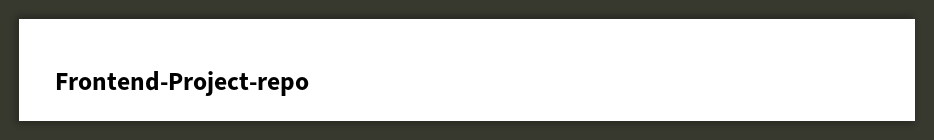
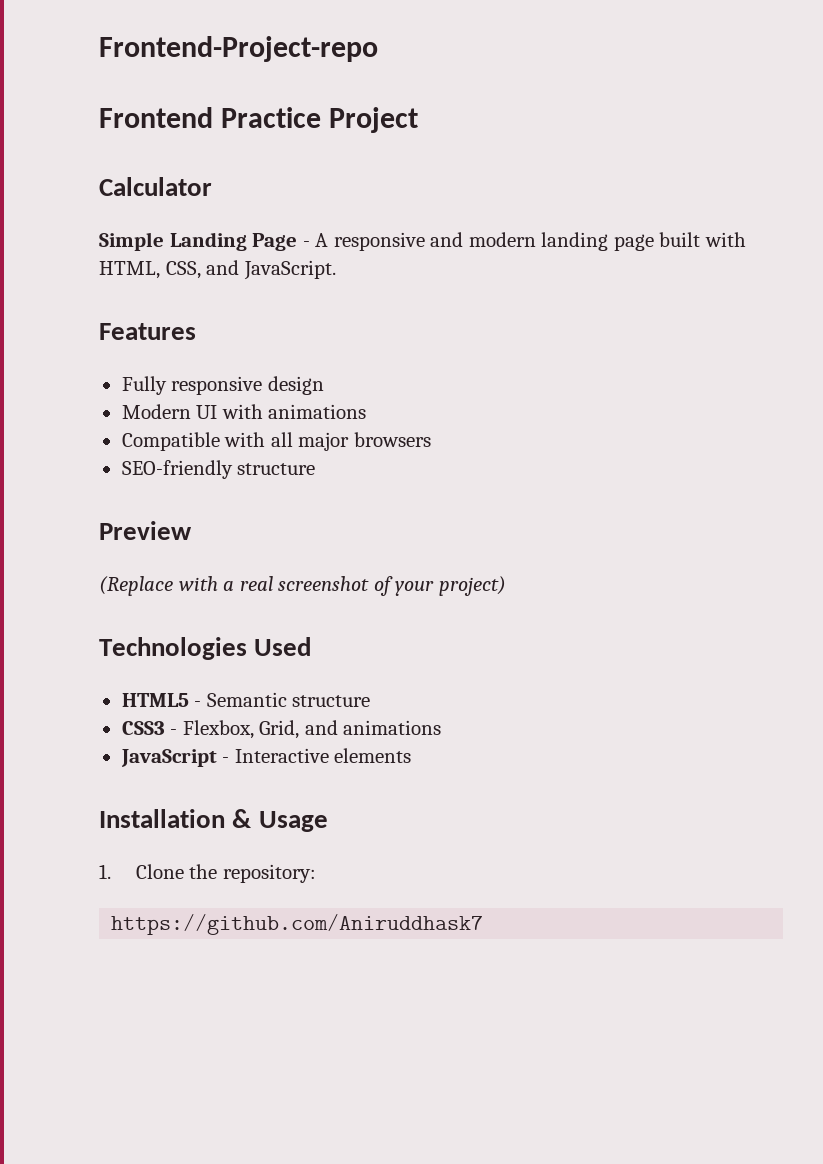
(309, 83) none -> [99,107,419,133] [99,177,212,196] [99,232,746,251] [99,260,336,280] [99,323,196,340] [121,376,324,395] [121,404,367,419] [121,432,431,451] [121,460,316,479] [99,521,192,540] [99,576,506,596] [99,637,312,660] [121,692,371,707] [121,720,442,739] [120,748,412,767] [99,809,328,832] [99,864,316,883] [111,914,484,935] // Frontend Practice Project // Calculator // Simple Landing Page - A responsive and modern landing page built with HTML, CSS, and JavaScript. // Features // Fully responsive design // Modern UI with animations // Compatible with all major browsers // SEO-friendly structure // Preview // (Replace with a real screenshot of your project) // Technologies Used // HTML5 - Semantic structure // CSS3 - Flexbox, Grid, and animations // JavaScript - Interactive elements // Installation & Usage // 1. Clone the repository: // https://github.com/Aniruddhask7

